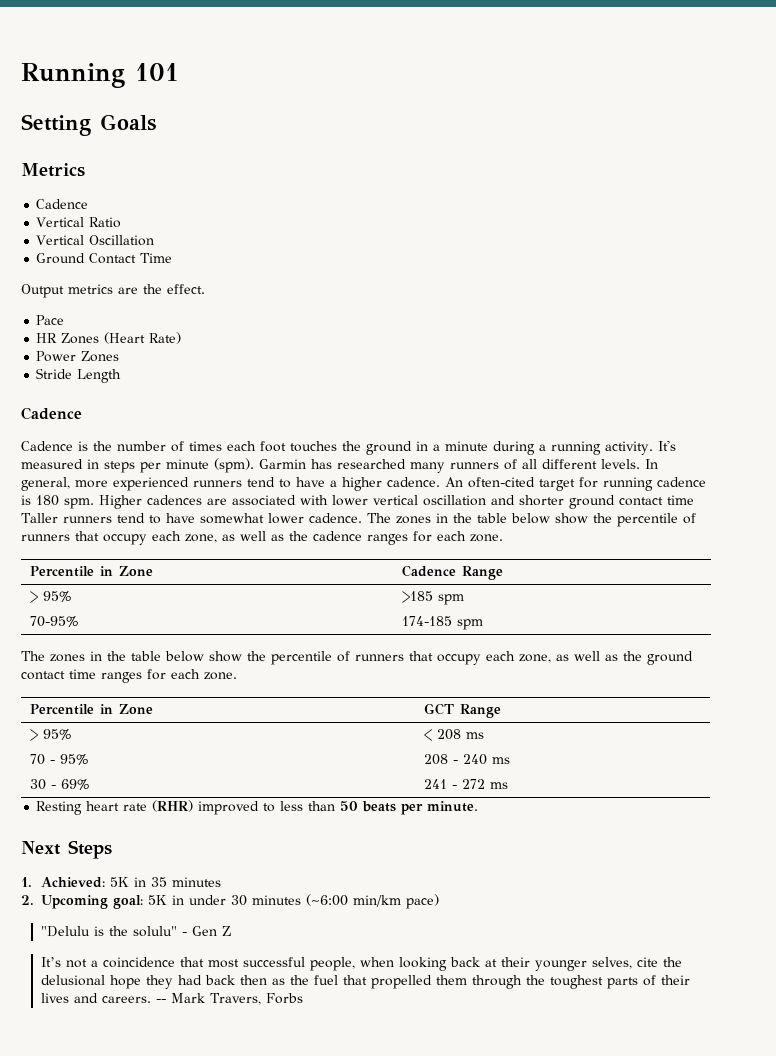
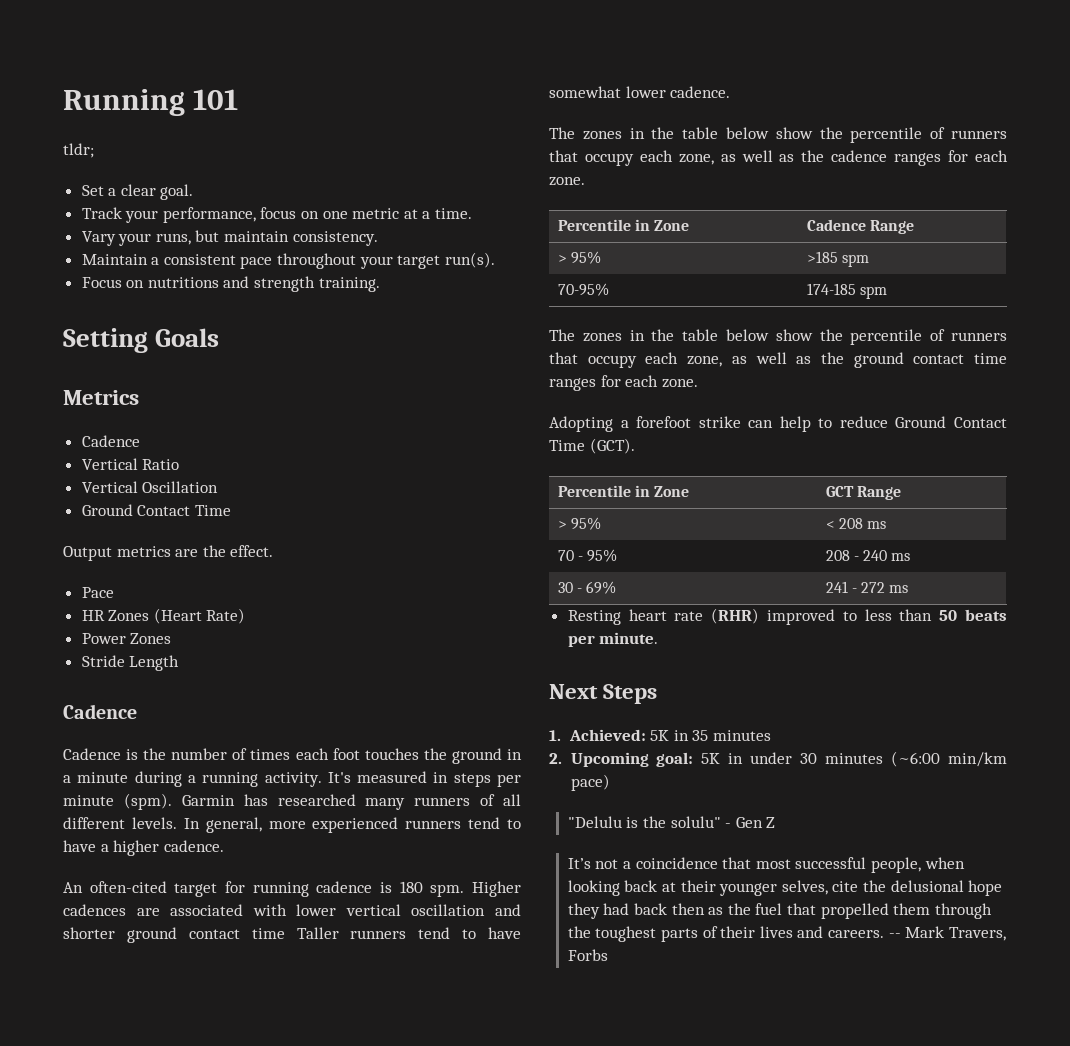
(179, 72) none -> [63,143,94,158] [81,184,194,200] [81,207,473,223] [81,230,378,246] [81,252,495,269] [81,276,380,292] // tldr; // Set a clear goal. // Track your performance, focus on one metric at a time. // Vary your runs, but maintain consistency. // Maintain a consistent pace throughout your target run(s). // Focus on nutritions and strength training.
(440, 482) none -> (224, 846) //
(362, 518) none -> (731, 92) //
(237, 676) none -> [549,416,1007,432] [549,438,635,454] // Adopting a forefoot strike can help to reduce Ground Contact Time (GCT).

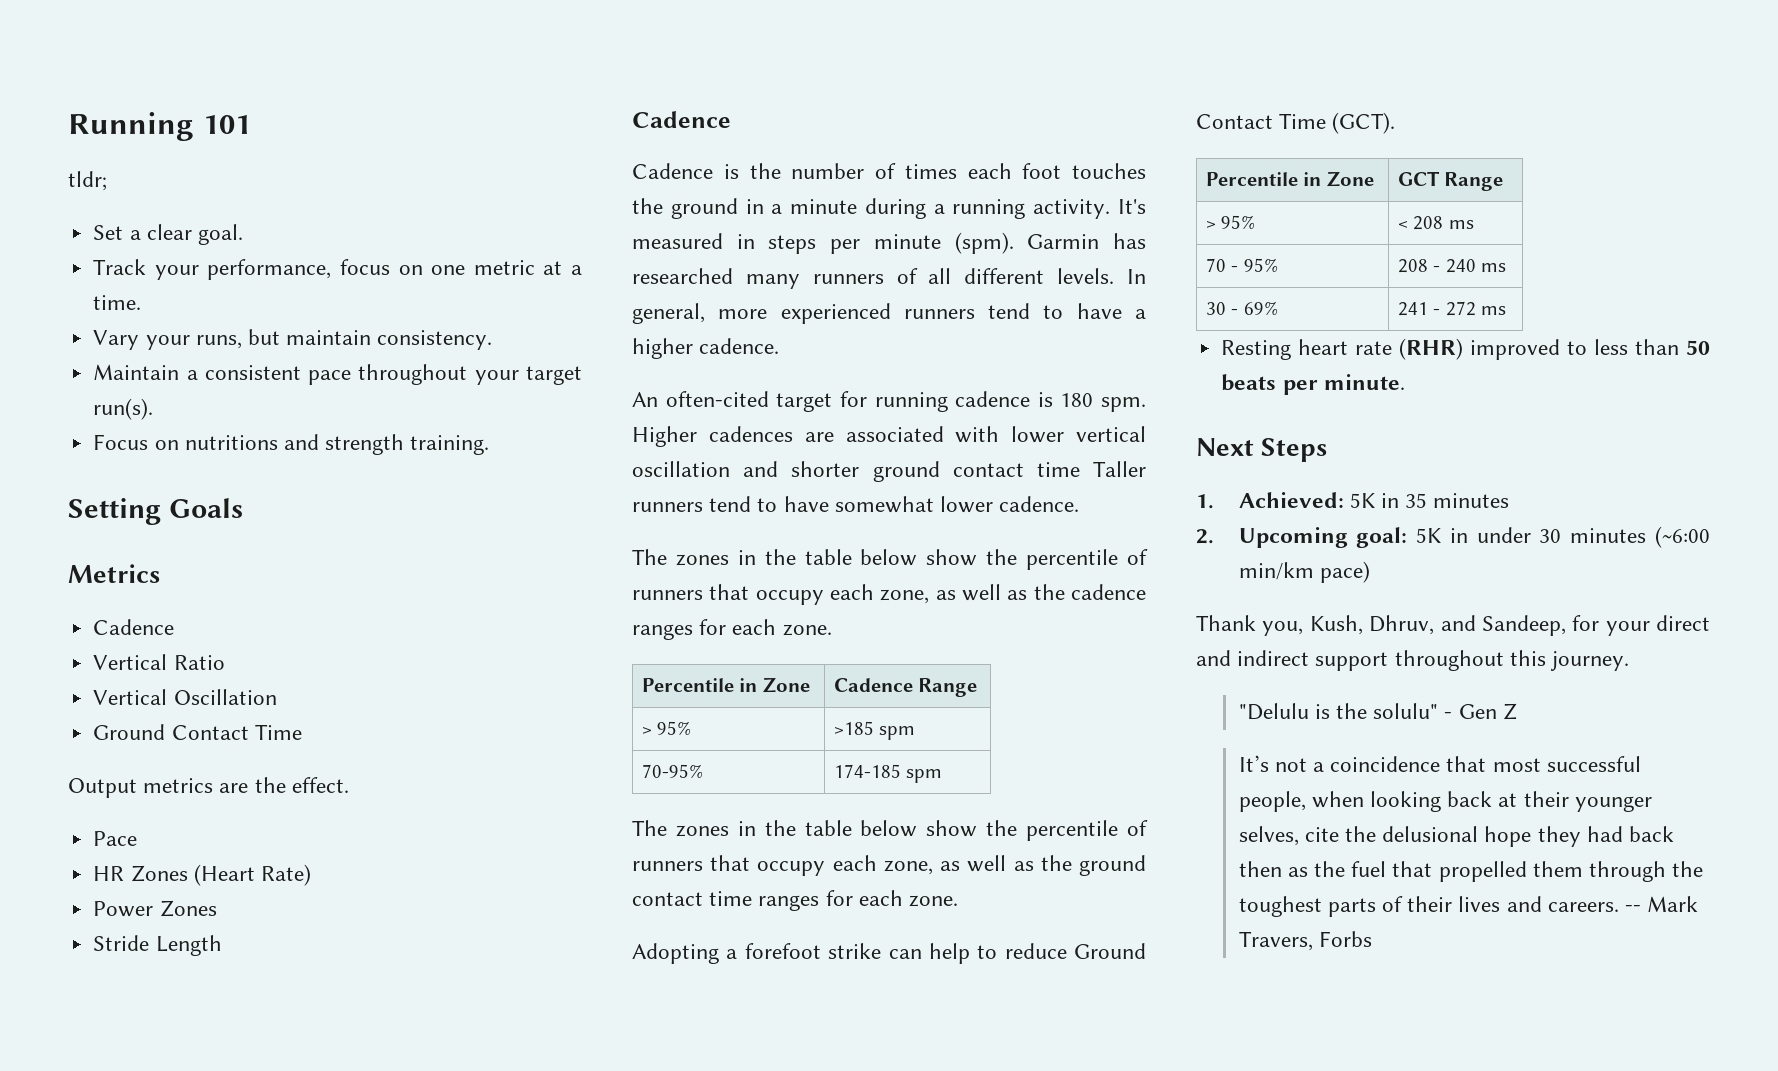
(610, 782) none -> [1196,615,1710,636] [1196,650,1630,671] // Thank you, Kush, Dhruv, and Sandeep, for your direct and indirect support throughout this journey.

